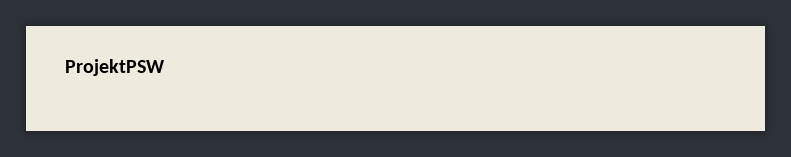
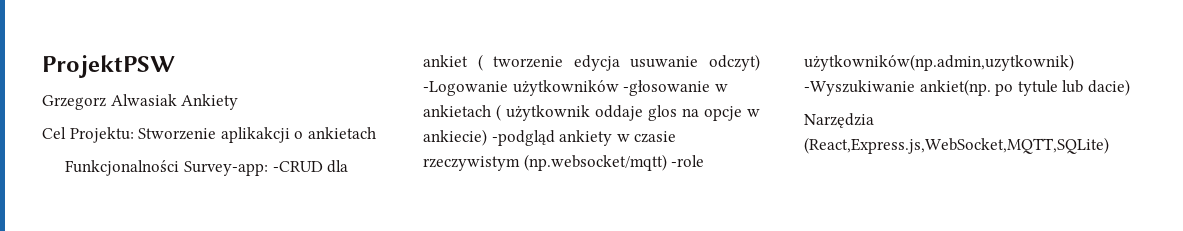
(165, 67) none -> [42,94,239,110] [42,127,376,143] [65,160,349,176] [423,54,760,71] [423,80,728,96] [423,104,760,121] [423,129,677,146] [423,154,705,171] [804,54,1074,71] [804,79,1130,96] [804,113,874,128] [804,137,1109,154] // Grzegorz Alwasiak Ankiety // Cel Projektu: Stworzenie aplikakcji o ankietach // Funkcjonalności Survey-app: -CRUD dla ankiet ( tworzenie edycja usuwanie odczyt) -Logowanie użytkowników -głosowanie w ankietach ( użytkownik oddaje glos na opcje w ankiecie) -podgląd ankiety w czasie rzeczywistym (np.websocket/mqtt) -role użytkowników(np.admin,uzytkownik) -Wyszukiwanie ankiet(np. po tytule lub dacie) // Narzędzia (React,Express.js,WebSocket,MQTT,SQLite)

